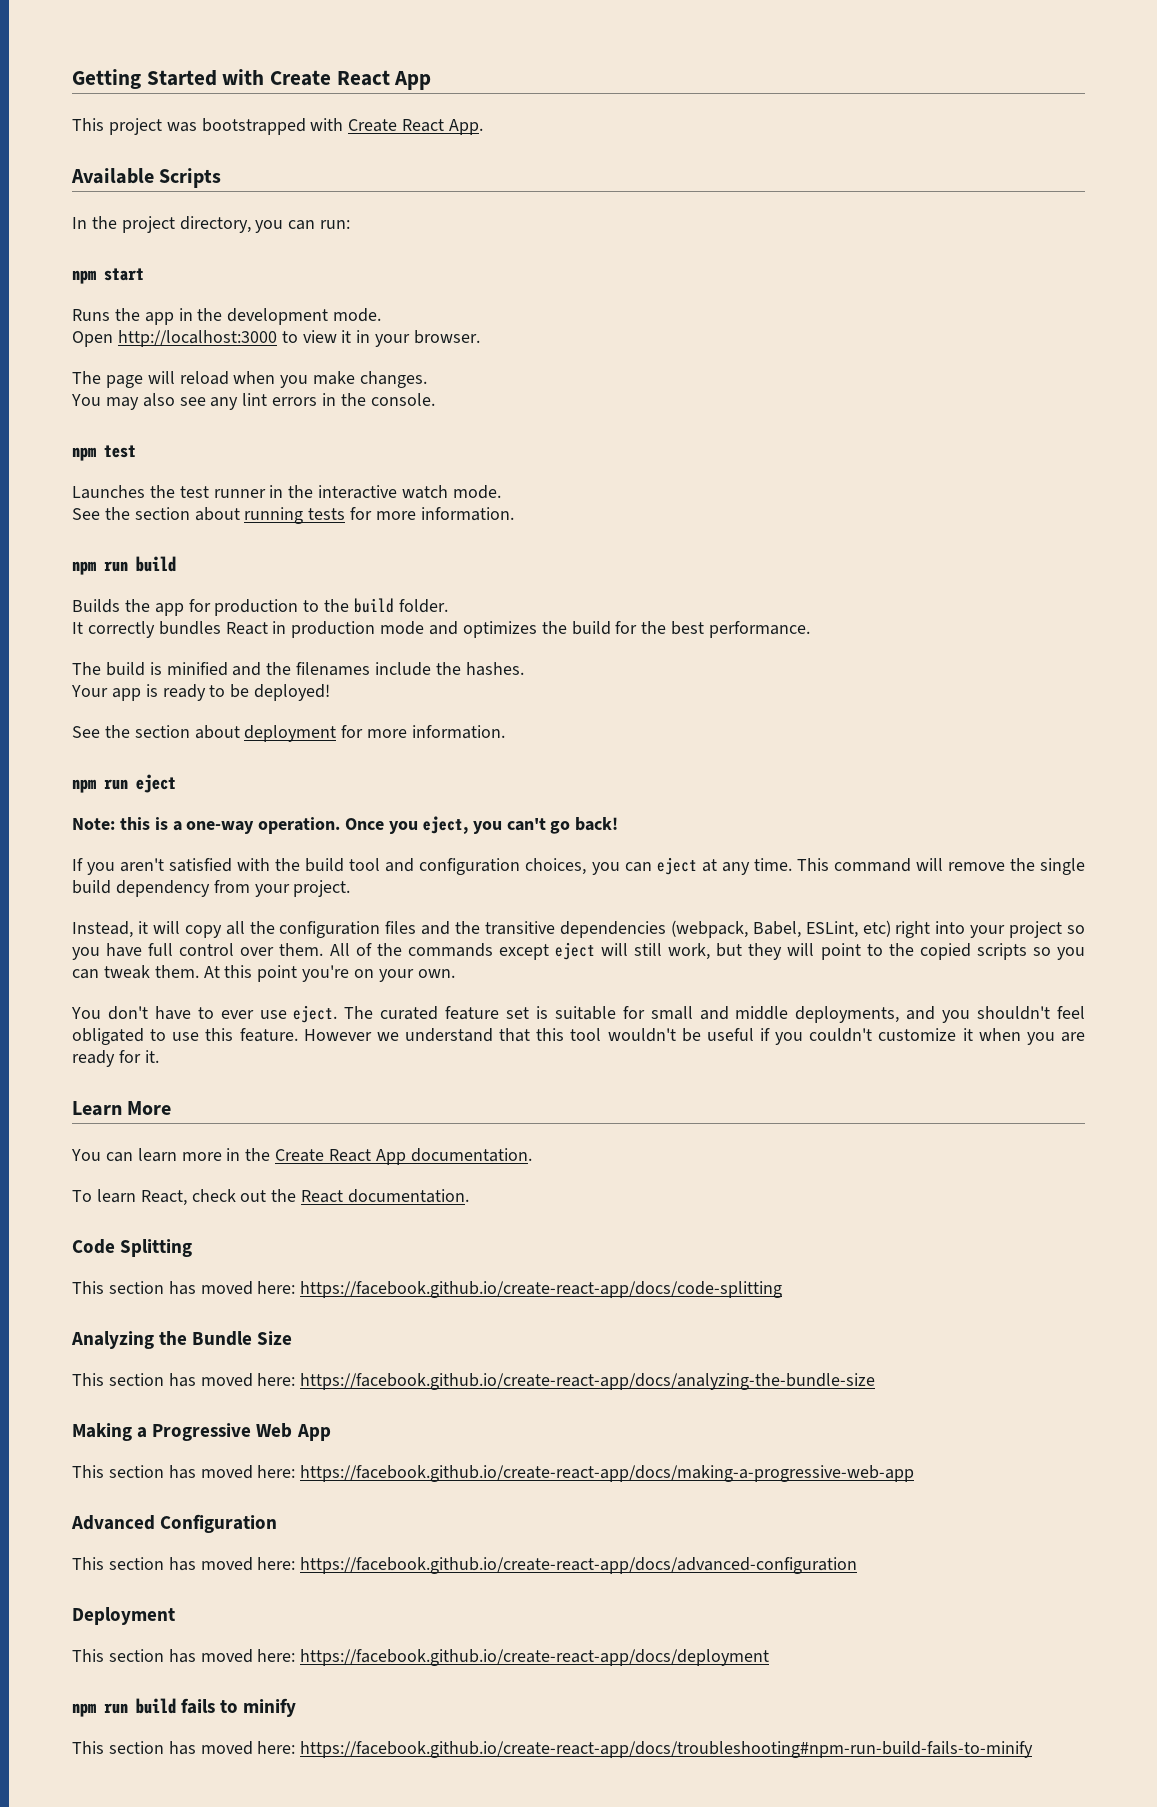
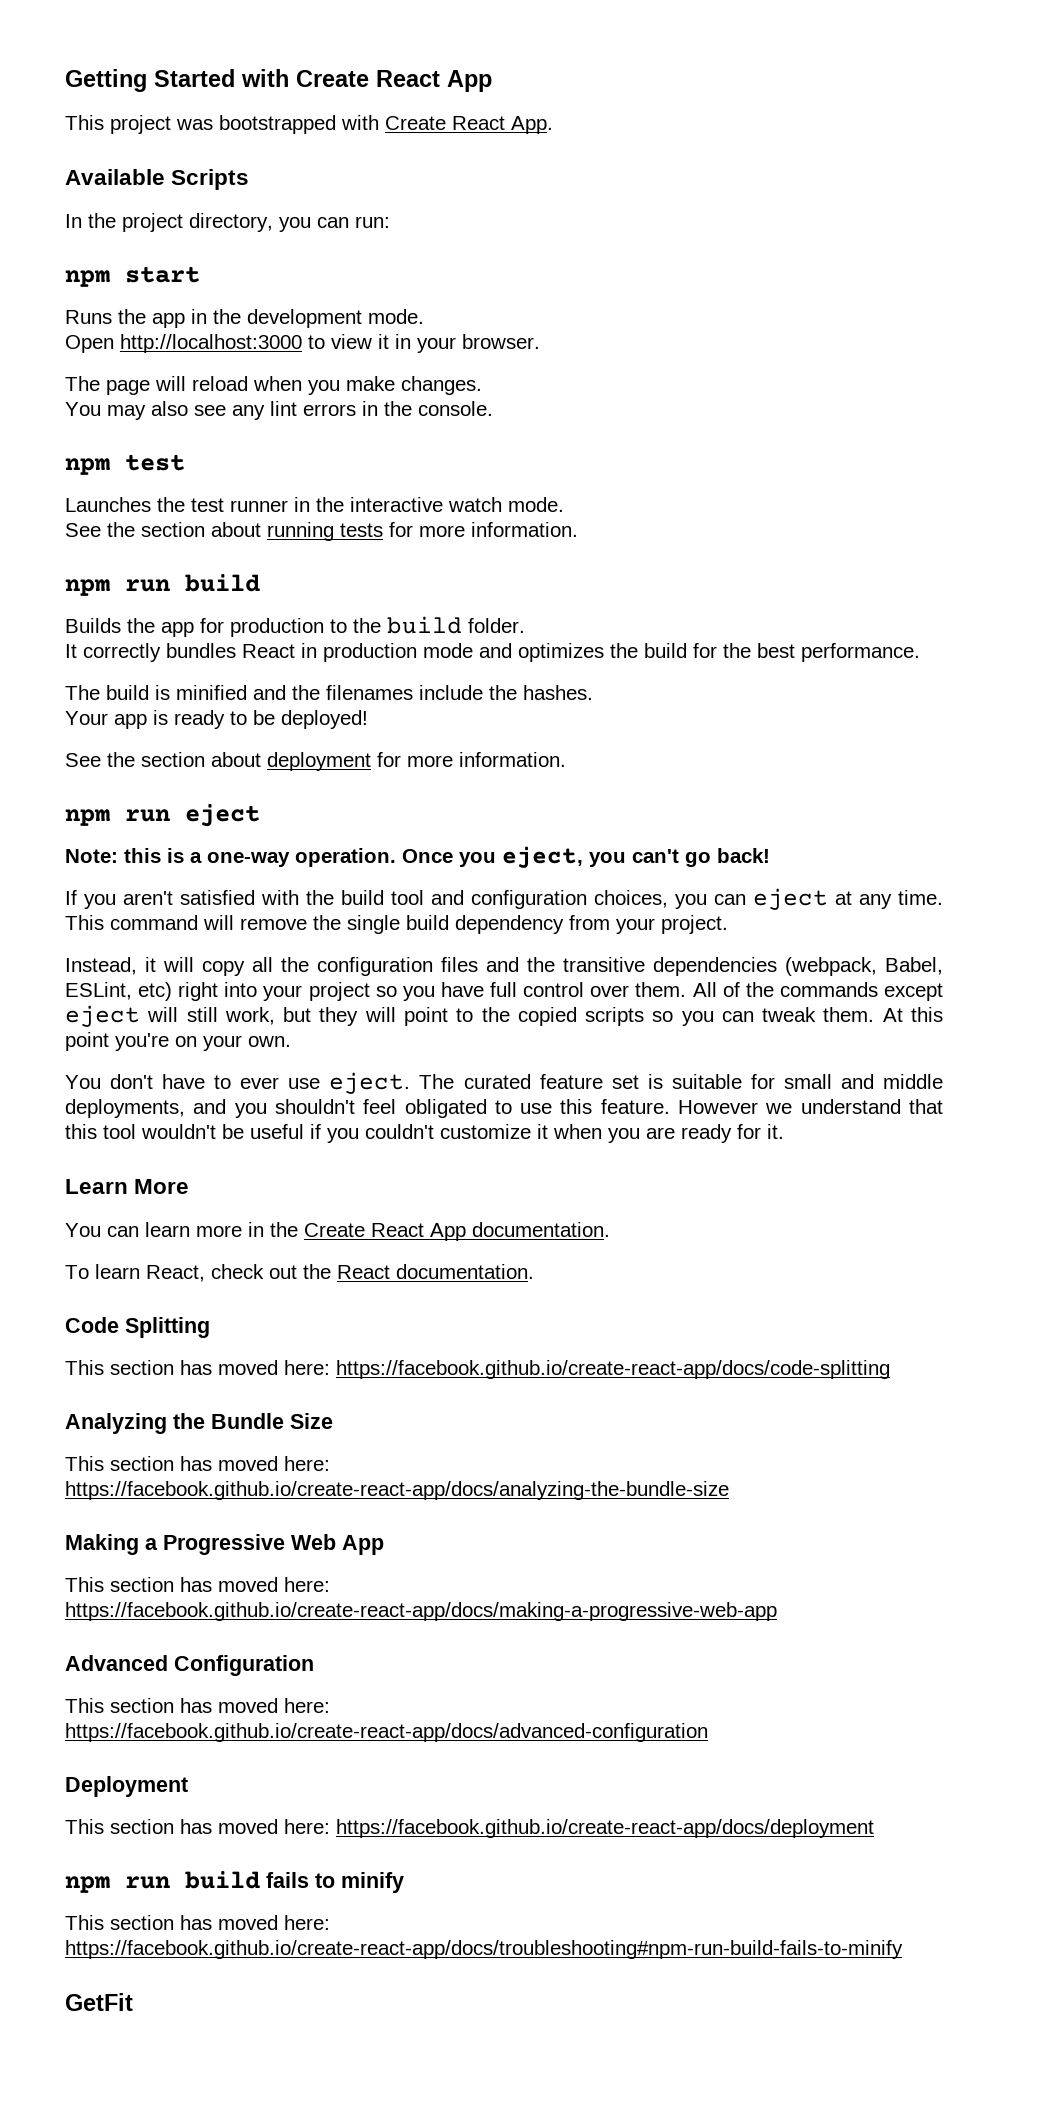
(1034, 1749) none -> [65,1993,133,2011] // GetFit

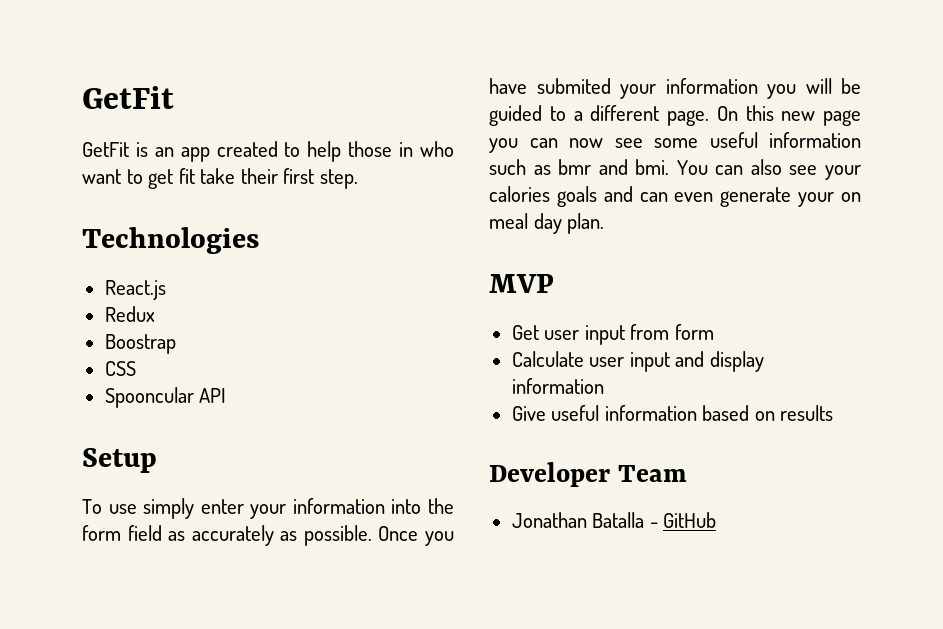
[65,69,492,92] [65,115,553,134] [65,169,250,190] [65,213,390,232] [65,266,200,287] [65,309,424,328] [65,334,540,353] [65,376,482,395] [65,401,493,420] [65,454,185,475] [65,497,564,512] [65,522,578,541] [65,574,260,596] [65,616,525,637] [65,643,920,662] [65,685,593,700] [65,710,368,729] [65,752,566,771] [65,804,260,827] [65,846,770,868] [65,888,943,910] [65,915,728,934] [65,957,943,976] [65,982,944,1001] [65,1005,944,1027] [65,1032,291,1051] [65,1072,943,1094] [65,1099,943,1118] [65,1124,784,1143] [65,1179,190,1194] [65,1222,610,1241] [65,1264,534,1282] [65,1317,210,1338] [65,1360,890,1379] [65,1413,333,1434] [65,1456,330,1471] [65,1481,729,1500] [65,1534,384,1555] [65,1577,330,1592] [65,1602,777,1621] [65,1655,314,1676] [65,1698,330,1713] [65,1723,708,1742] [65,1776,188,1797] [65,1819,874,1838] [65,1871,404,1893] [65,1915,330,1930] [65,1940,903,1959] [65,1993,133,2011] Getting Started with Create React App // This project was bootstrapped with Create React App. // Available Scripts // In the project directory, you can run: // npm start // Runs the app in the development mode. // Open http://localhost:3000 to view it in your browser. // The page will reload when you make changes. // You may also see any lint errors in the console. // npm test // Launches the test runner in the interactive watch mode. // See the section about running tests for more information. // npm run build // Builds the app for production to the build folder. // It correctly bundles React in production mode and optimizes the build for the best performance. // The build is minified and the filenames include the hashes. // Your app is ready to be deployed! // See the section about deployment for more information. // npm run eject // Note: this is a one-way operation. Once you eject, you can't go back! // If you aren't satisfied with the build tool and configuration choices, you can eject at any time. This command will remove the single build dependency from your project. // Instead, it will copy all the configuration files and the transitive dependencies (webpack, Babel, ESLint, etc) right into your project so you have full control over them. All of the commands except eject will still work, but they will point to the copied scripts so you can tweak them. At this point you're on your own. // You don't have to ever use eject. The curated feature set is suitable for small and middle deployments, and you shouldn't feel obligated to use this feature. However we understand that this tool wouldn't be useful if you couldn't customize it when you are ready for it. // Learn More // You can learn more in the Create React App documentation. // To learn React, check out the React documentation. // Code Splitting // This section has moved here: https://facebook.github.io/create-react-app/docs/code-splitting // Analyzing the Bundle Size // This section has moved here: https://facebook.github.io/create-react-app/docs/analyzing-the-bundle-size // Making a Progressive Web App // This section has moved here: https://facebook.github.io/create-react-app/docs/making-a-progressive-web-app // Advanced Configuration // This section has moved here: https://facebook.github.io/create-react-app/docs/advanced-configuration // Deployment // This section has moved here: https://facebook.github.io/create-react-app/docs/deployment // npm run build fails to minify // This section has moved here: https://facebook.github.io/create-react-app/docs/troubleshooting#npm-run-build-fails-to-minify // GetFit -> [82,86,174,109] [82,141,455,162] [82,168,358,189] [82,227,259,254] [104,280,166,300] [104,306,155,322] [104,334,176,354] [104,361,136,376] [104,387,227,408] [82,448,157,473] [82,498,454,519] [82,525,454,546] [489,78,861,99] [489,105,861,126] [489,132,861,153] [489,159,861,180] [489,186,861,207] [489,213,605,234] [489,274,554,293] [511,324,714,345] [511,351,764,372] [511,378,604,394] [511,405,834,421] [489,462,687,487] [511,512,717,528] GetFit // GetFit is an app created to help those in who want to get fit take their first step. // Technologies // React.js // Redux // Boostrap // CSS // Spooncular API // Setup // To use simply enter your information into the form field as accurately as possible. Once you have submited your information you will be guided to a different page. On this new page you can now see some useful information such as bmr and bmi. You can also see your calories goals and can even generate your on meal day plan. // MVP // Get user input from form // Calculate user input and display information // Give useful information based on results // Developer Team // Jonathan Batalla - GitHub

